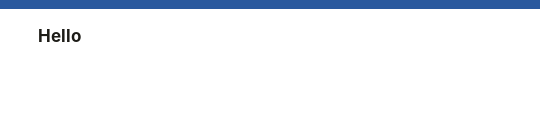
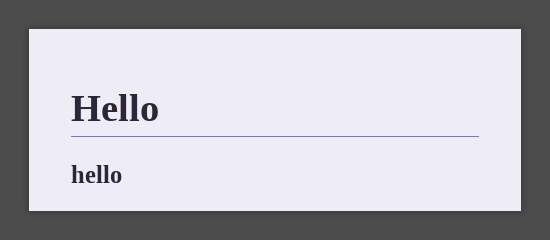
(81, 35) none -> [71,165,122,183] // hello

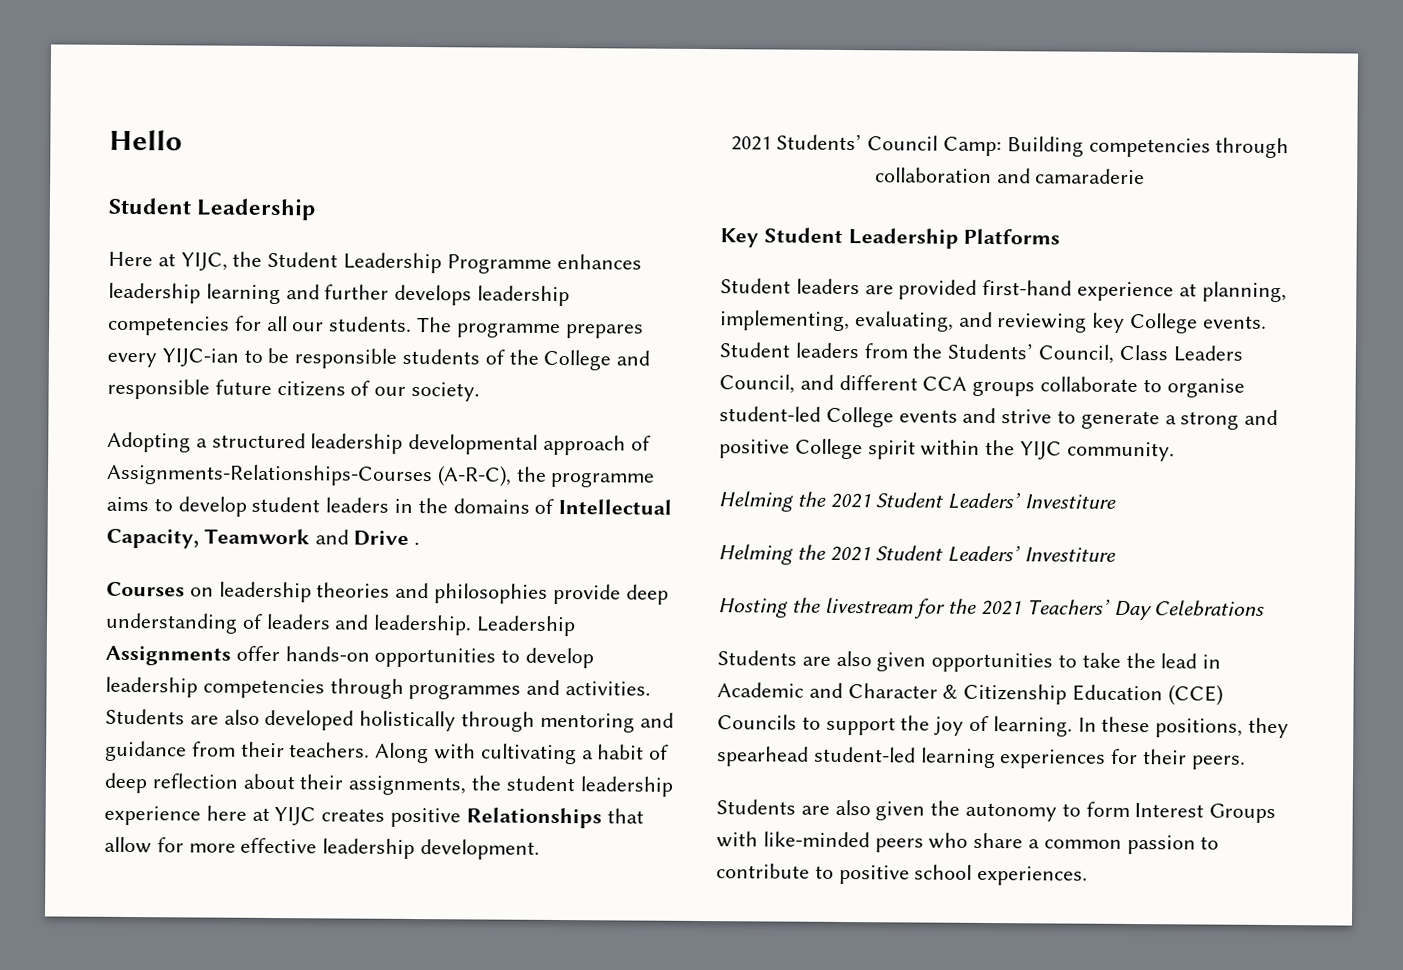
[71,165,122,183] hello -> [108,197,316,221] [108,251,642,274] [108,282,571,307] [108,315,644,339] [107,347,651,371] [107,378,481,402] [107,431,651,456] [106,463,656,488] [106,496,673,517] [106,528,421,549] [106,581,669,605] [105,612,577,637] [105,645,595,669] [105,676,652,700] [105,708,674,733] [105,740,670,765] [104,772,673,797] [104,805,644,829] [104,836,541,860] [730,133,1290,159] [874,167,1146,185] [720,227,1061,249] [720,278,1287,303] [720,310,1267,334] [719,342,1243,364] [719,374,1245,398] [719,406,1279,430] [719,438,1175,462] [718,491,1117,512] [718,544,1117,565] [718,597,1266,621] [717,650,1222,673] [717,682,1223,706] [717,714,1290,739] [717,746,1246,770] [716,799,1277,824] [716,831,1220,855] [716,863,1089,886] Student Leadership // Here at YIJC, the Student Leadership Programme enhances leadership learning and further develops leadership competencies for all our students. The programme prepares every YIJC-ian to be responsible students of the College and responsible future citizens of our society. // Adopting a structured leadership developmental approach of Assignments-Relationships-Courses (A-R-C), the programme aims to develop student leaders in the domains of Intellectual Capacity, Teamwork and Drive . // Courses on leadership theories and philosophies provide deep understanding of leaders and leadership. Leadership Assignments offer hands-on opportunities to develop leadership competencies through programmes and activities. Students are also developed holistically through mentoring and guidance from their teachers. Along with cultivating a habit of deep reflection about their assignments, the student leadership experience here at YIJC creates positive Relationships that allow for more effective leadership development. // 2021 Students’ Council Camp: Building competencies through collaboration and camaraderie // Key Student Leadership Platforms // Student leaders are provided first-hand experience at planning, implementing, evaluating, and reviewing key College events. Student leaders from the Students’ Council, Class Leaders Council, and different CCA groups collaborate to organise student-led College events and strive to generate a strong and positive College spirit within the YIJC community. // Helming the 2021 Student Leaders’ Investiture // Helming the 2021 Student Leaders’ Investiture // Hosting the livestream for the 2021 Teachers’ Day Celebrations // Students are also given opportunities to take the lead in Academic and Character & Citizenship Education (CCE) Councils to support the joy of learning. In these positions, they spearhead student-led learning experiences for their peers. // Students are also given the autonomy to form Interest Groups with like-minded peers who share a common passion to contribute to positive school experiences.

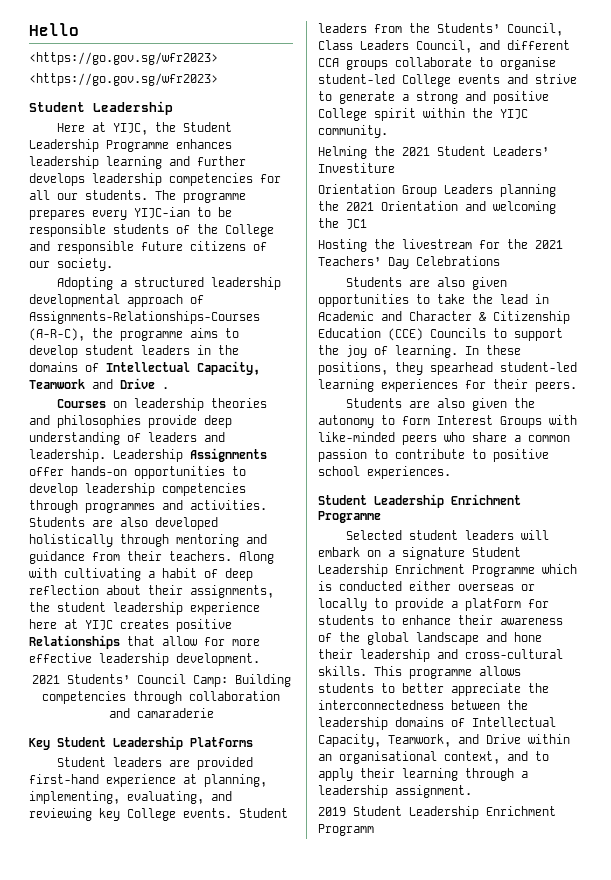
(183, 140) none -> [29,52,218,65] [29,73,218,86] // <https://go.gov.sg/wfr2023> // <https://go.gov.sg/wfr2023>
[718,544,1117,565] Helming the 2021 Student Leaders’ Investiture -> [318,184,556,197] [318,201,556,214] [318,218,367,229] Orientation Group Leaders planning the 2021 Orientation and welcoming the JC1
(1089, 875) none -> [318,494,521,508] [318,511,381,523] [346,530,550,540] [318,547,521,560] [318,564,577,577] [318,581,535,591] [318,598,549,611] [318,615,563,625] [318,632,542,645] [318,649,563,662] [318,666,521,679] [318,683,549,696] [318,700,528,710] [318,717,556,730] [318,734,570,747] [318,751,549,764] [318,768,528,781] [318,785,472,798] [318,806,556,819] [318,824,374,836] // Student Leadership Enrichment Programme // Selected student leaders will embark on a signature Student Leadership Enrichment Programme which is conducted either overseas or locally to provide a platform for students to enhance their awareness of the global landscape and hone their leadership and cross-cultural skills. This programme allows students to better appreciate the interconnectedness between the leadership domains of Intellectual Capacity, Teamwork, and Drive within an organisational context, and to apply their learning through a leadership assignment. // 2019 Student Leadership Enrichment Programm

